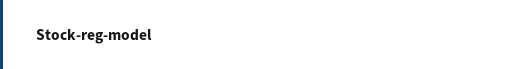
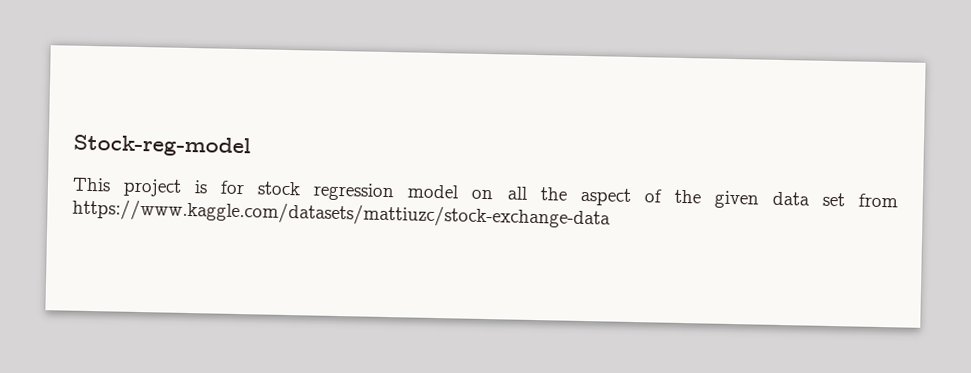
(152, 36) none -> [72,177,898,209] [72,198,611,230] // This project is for stock regression model on all the aspect of the given data set from https://www.kaggle.com/datasets/mattiuzc/stock-exchange-data

